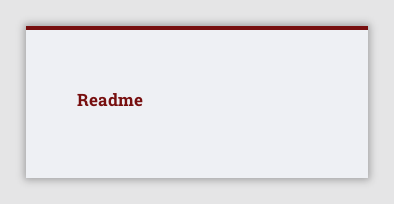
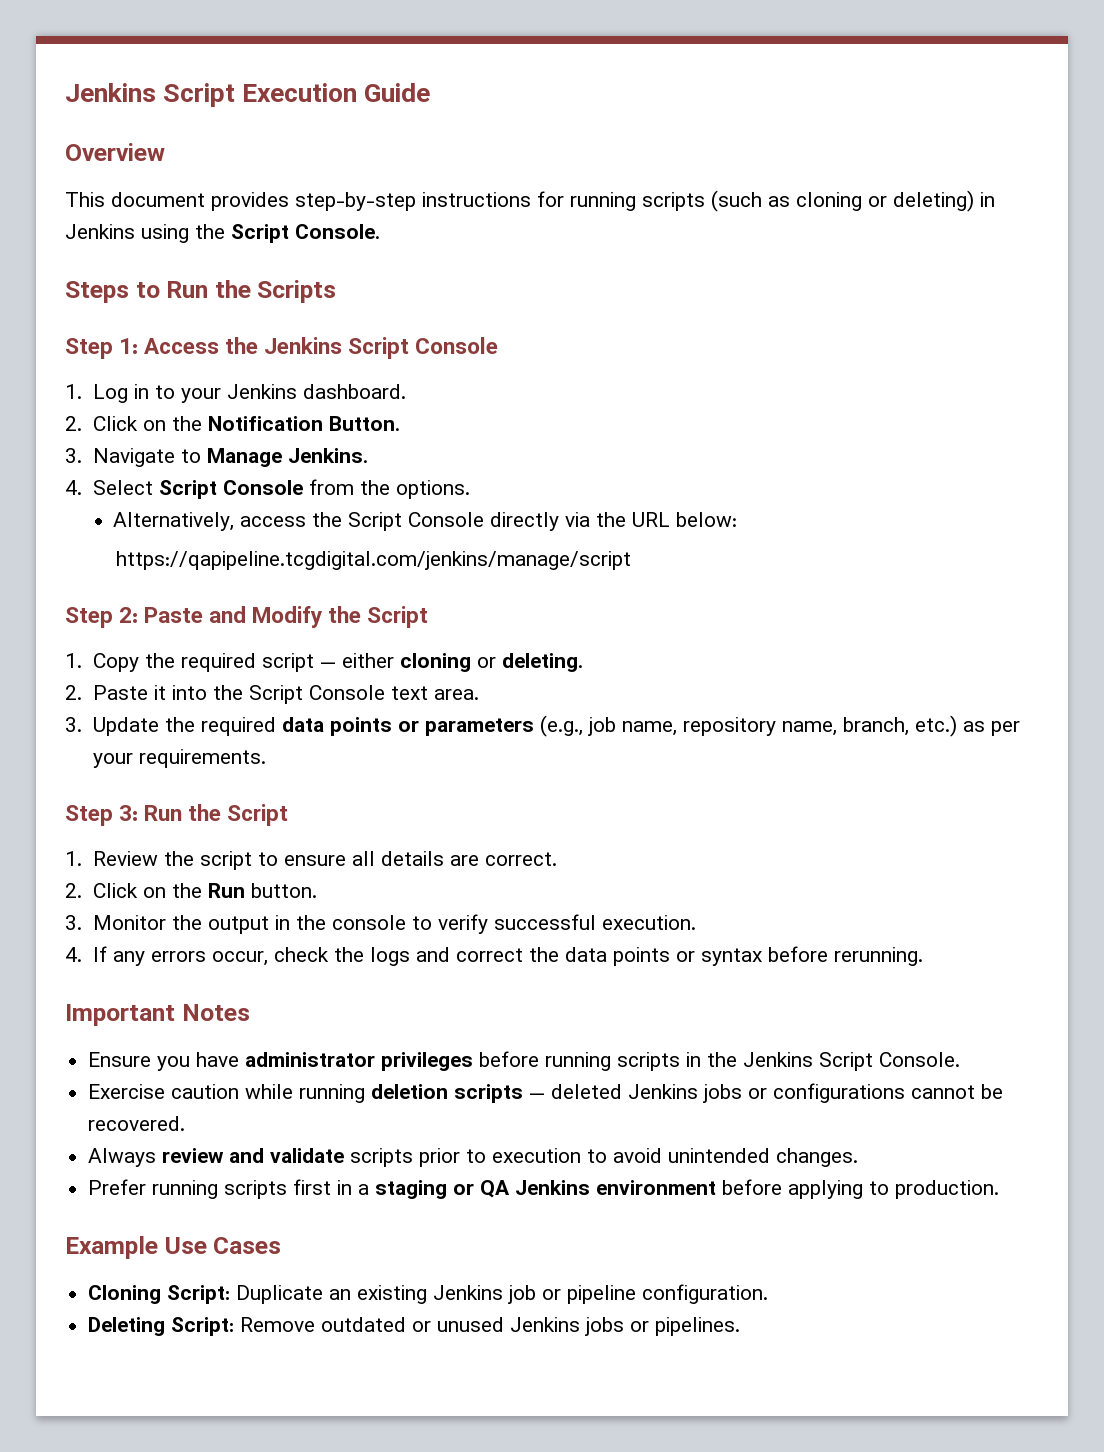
[77,93,143,107] Readme -> [65,83,431,107] [65,143,165,161] [65,190,995,212] [65,224,380,243] [65,280,337,303] [65,337,499,359] [65,384,406,403] [65,416,400,431] [65,448,368,467] [65,479,470,499] [113,512,738,531] [115,551,631,570] [65,606,429,628] [65,653,583,672] [65,685,479,704] [65,715,1020,737] [92,749,266,768] [65,804,289,826] [65,851,557,870] [65,883,317,898] [65,914,696,934] [65,946,923,966] [65,1004,250,1026] [88,1051,961,1071] [88,1083,1004,1103] [88,1116,186,1131] [88,1148,859,1167] [88,1179,1000,1199] [65,1236,282,1259] [88,1284,769,1304] [88,1317,741,1336] Jenkins Script Execution Guide // Overview // This document provides step-by-step instructions for running scripts (such as cloning or deleting) in Jenkins using the Script Console. // Steps to Run the Scripts // Step 1: Access the Jenkins Script Console // 1. Log in to your Jenkins dashboard. // 2. Click on the Notification Button. // 3. Navigate to Manage Jenkins. // 4. Select Script Console from the options. // Alternatively, access the Script Console directly via the URL below: // https://qapipeline.tcgdigital.com/jenkins/manage/script // Step 2: Paste and Modify the Script // 1. Copy the required script — either cloning or deleting. // 2. Paste it into the Script Console text area. // 3. Update the required data points or parameters (e.g., job name, repository name, branch, etc.) as per your requirements. // Step 3: Run the Script // 1. Review the script to ensure all details are correct. // 2. Click on the Run button. // 3. Monitor the output in the console to verify successful execution. // 4. If any errors occur, check the logs and correct the data points or syntax before rerunning. // Important Notes // Ensure you have administrator privileges before running scripts in the Jenkins Script Console. // Exercise caution while running deletion scripts — deleted Jenkins jobs or configurations cannot be recovered. // Always review and validate scripts prior to execution to avoid unintended changes. // Prefer running scripts first in a staging or QA Jenkins environment before applying to production. // Example Use Cases // Cloning Script: Duplicate an existing Jenkins job or pipeline configuration. // Deleting Script: Remove outdated or unused Jenkins jobs or pipelines.

